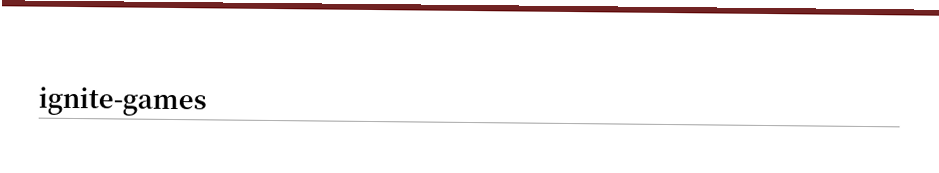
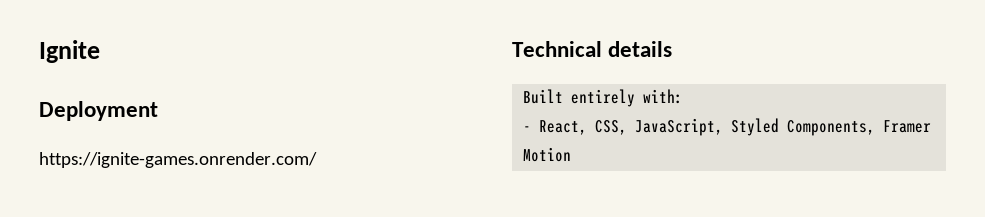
[38,86,207,117] ignite-games -> [39,40,100,63] [39,101,158,121] [39,152,317,168] [512,41,673,57] [523,89,684,107] [523,118,932,136] [523,147,572,162] Ignite // Deployment // https://ignite-games.onrender.com/ // Technical details // Built entirely with: // - React, CSS, JavaScript, Styled Components, Framer Motion

